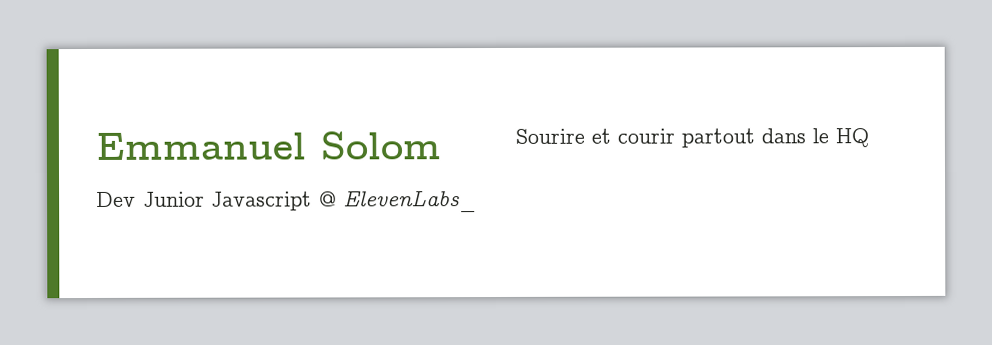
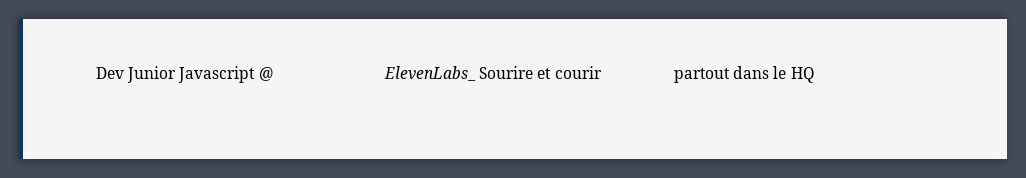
[95,131,441,160] Emmanuel Solom // -> (96, 73) none

